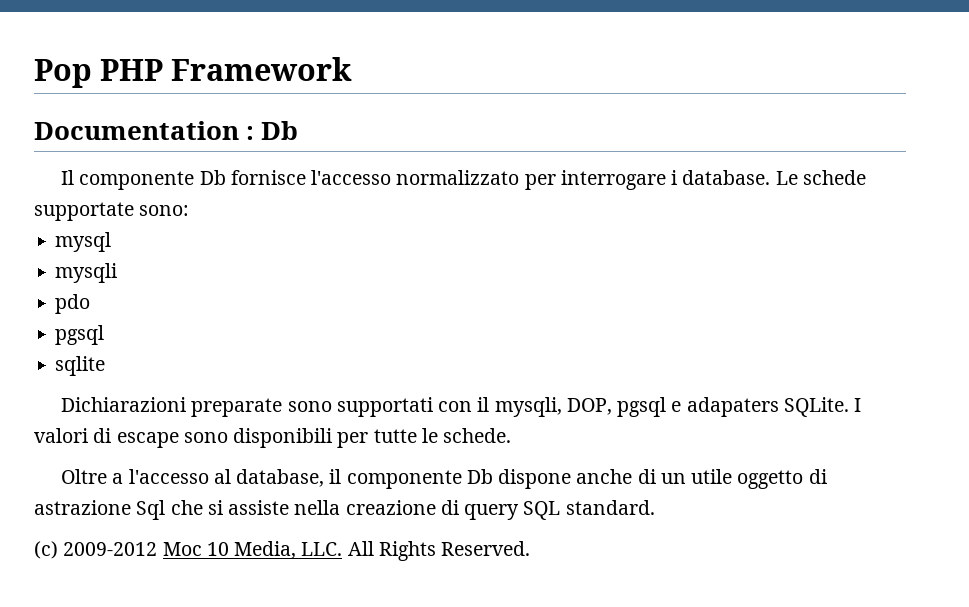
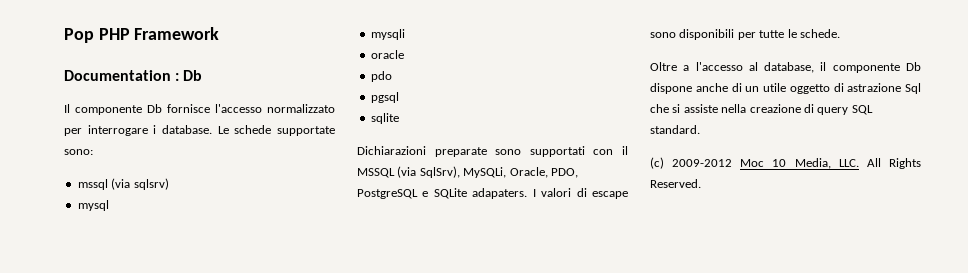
(190, 210) none -> [77,178,169,190] // mssql (via sqlsrv)
(118, 273) none -> [370,50,404,59] // oracle
[494,397,849,417] mysqli, DOP, pgsql e adapaters SQLite. -> [357,166,578,178] [357,188,528,199] MSSQL (via SqlSrv), MySQLi, Oracle, PDO, PostgreSQL e SQLite adapaters.

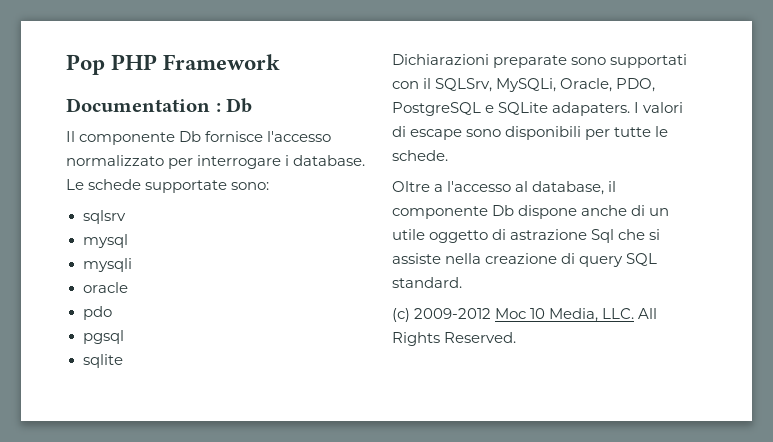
[77,178,169,190] mssql (via sqlsrv) -> [82,210,126,224] sqlsrv
[357,166,460,178] MSSQL (via SqlSrv), -> [435,78,493,92] SQLSrv,

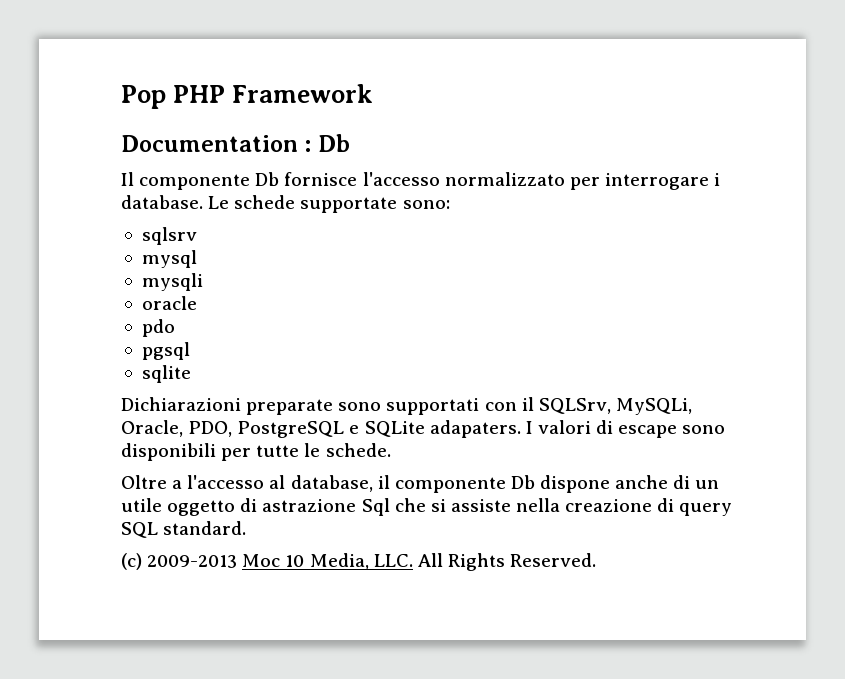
[414,308,492,319] 2009-2012 -> [147,555,238,568] 2009-2013

